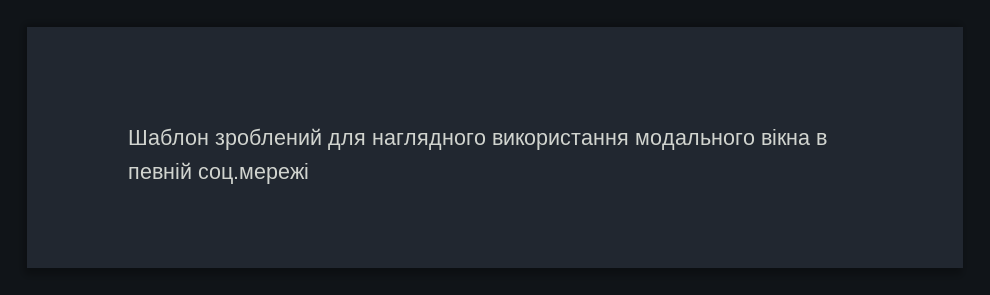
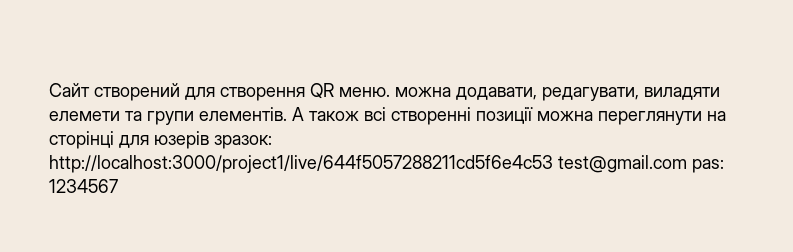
[128,128,827,150] [128,162,309,184] Шаблон зроблений для наглядного використання модального вікна в певній соц.мережі -> [49,83,720,101] [49,107,726,125] [49,131,272,149] [49,155,724,173] [49,179,118,193] Сайт створений для створення QR меню. можна додавати, редагувати, виладяти елемети та групи елементів. А також всі створенні позиції можна переглянути на сторінці для юзерів зразок: http://localhost:3000/project1/live/644f5057288211cd5f6e4c53 test@gmail.com pas: 1234567

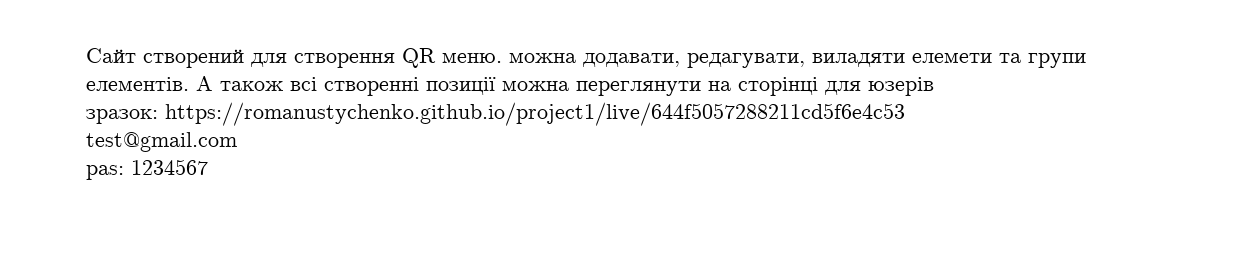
[214,135,272,149] [49,155,553,173] зразок: http://localhost:3000/project1/live/644f5057288211cd5f6e4c53 -> [86,102,905,126] // зразок: https://romanustychenko.github.io/project1/live/644f5057288211cd5f6e4c53 //
(687, 164) none -> (237, 142) //

